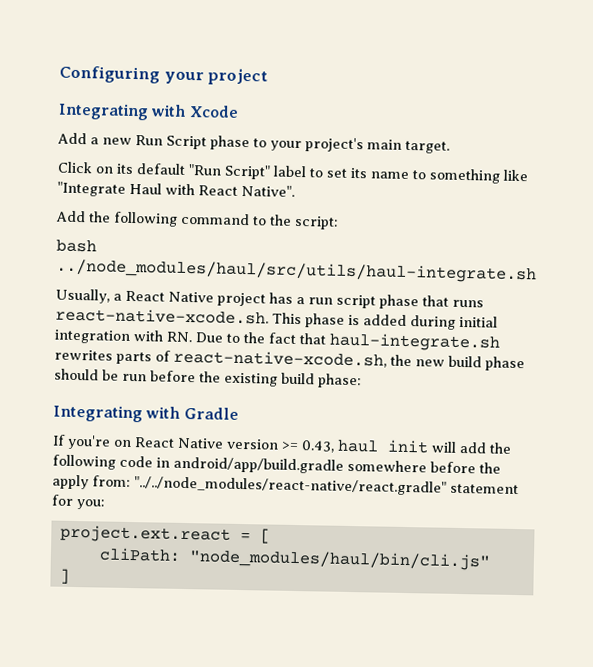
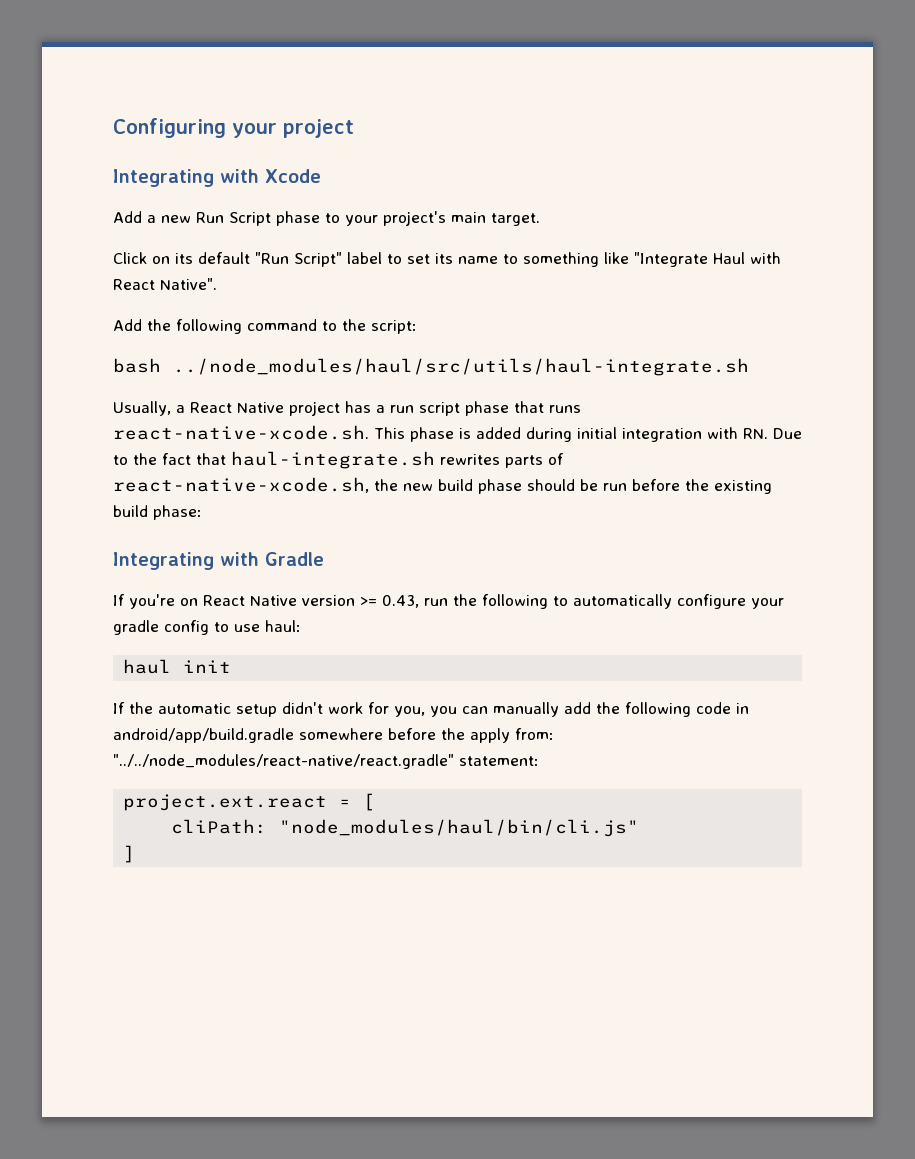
[337,439,457,454] haul init will -> [424,594,784,609] [113,620,301,635] [123,659,232,674] [113,702,559,717] run the following to automatically configure your gradle config to use haul: // haul init // If the automatic setup didn't work for you, you can manually
[450,483,519,495] [51,494,105,510] statement for you: -> [458,756,539,766] statement:

